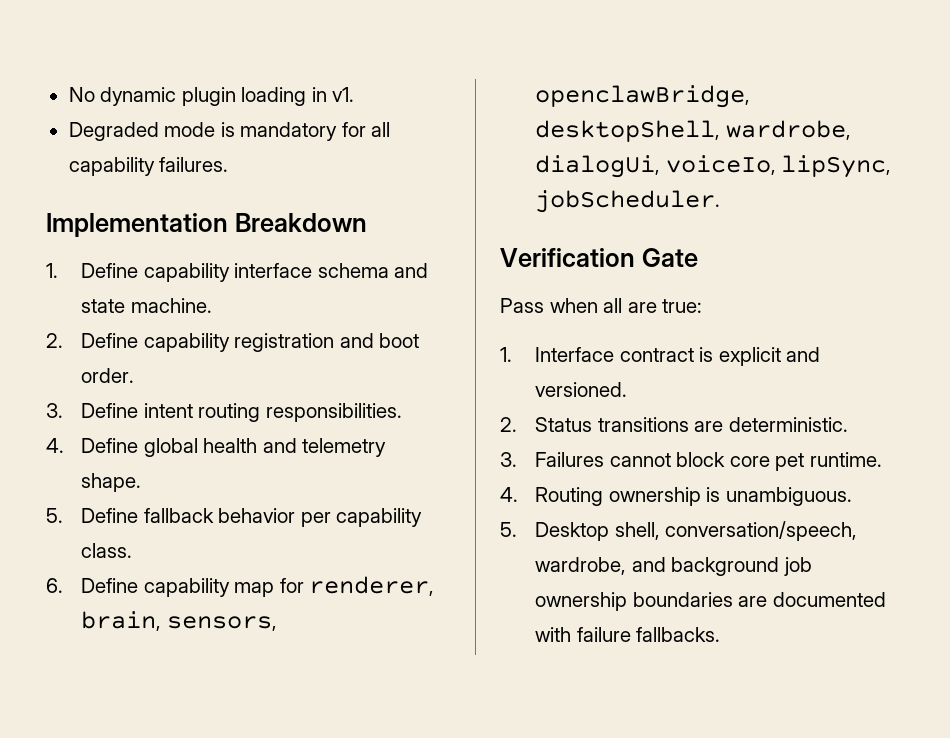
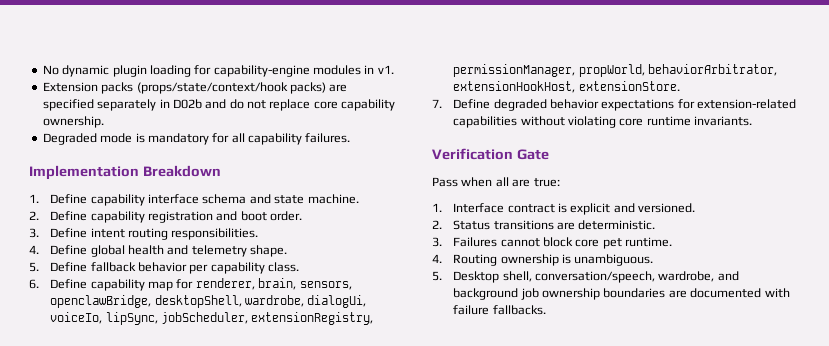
(307, 96) none -> [194,65,361,77] for capability-engine modules
(355, 94) none -> [42,82,348,94] [42,99,396,111] [42,116,104,128] // Extension packs (props/state/context/hook packs) are specified separately in D02b and do not replace core capability ownership.
[535,190,721,213] jobScheduler. -> [161,312,374,325] [453,64,778,77] [453,81,680,93] [432,99,797,111] [453,116,753,128] jobScheduler, extensionRegistry, permissionManager, propWorld, behaviorArbitrator, extensionHookHost, extensionStore. // 7. Define degraded behavior expectations for extension-related capabilities without violating core runtime invariants.

